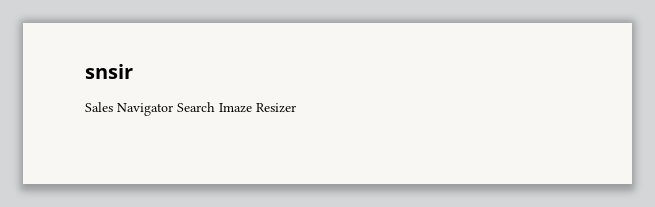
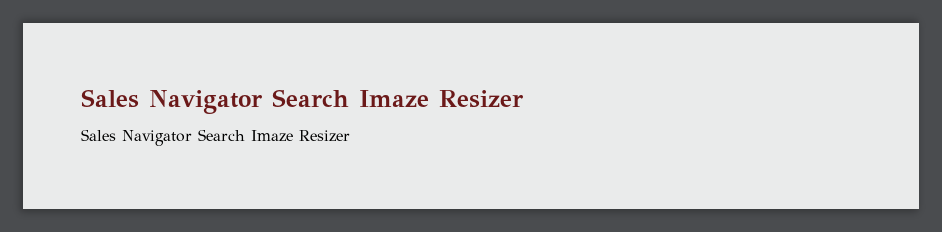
[85,64,133,79] snsir -> [81,89,524,114] Sales Navigator Search Imaze Resizer

